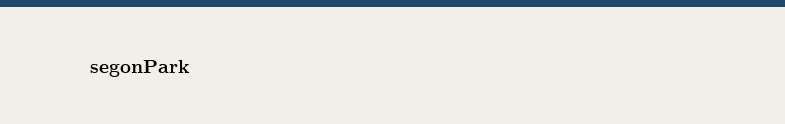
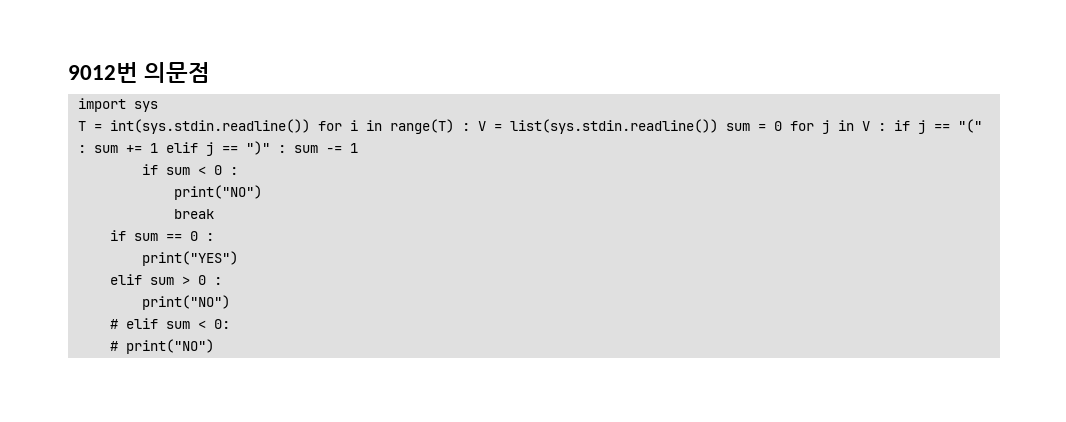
[90,60,190,77] segonPark -> [68,62,211,83] [77,98,158,112] [77,119,982,134] [77,141,358,156] [141,164,238,175] [173,185,262,200] [173,209,214,219] [109,230,214,241] [141,251,238,266] [109,274,222,285] [141,295,230,310] [109,318,230,329] [109,339,214,354] 9012번 의문점 // import sys // T = int(sys.stdin.readline()) for i in range(T) : V = list(sys.stdin.readline()) sum = 0 for j in V : if j == "(" : sum += 1 elif j == ")" : sum -= 1 // if sum < 0 : // print("NO") // break // if sum == 0 : // print("YES") // elif sum > 0 : // print("NO") // # elif sum < 0: // # print("NO")

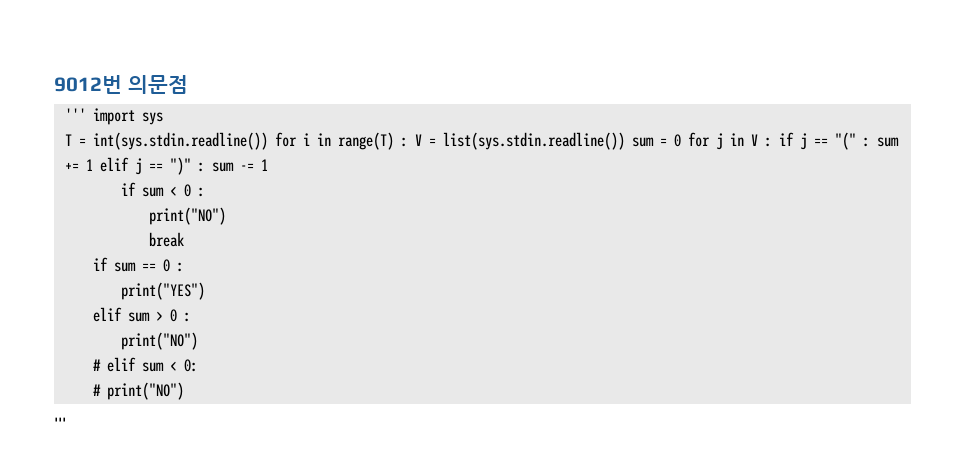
(211, 72) none -> [64,108,86,121] '''
(214, 346) none -> [54,417,66,429] // '''

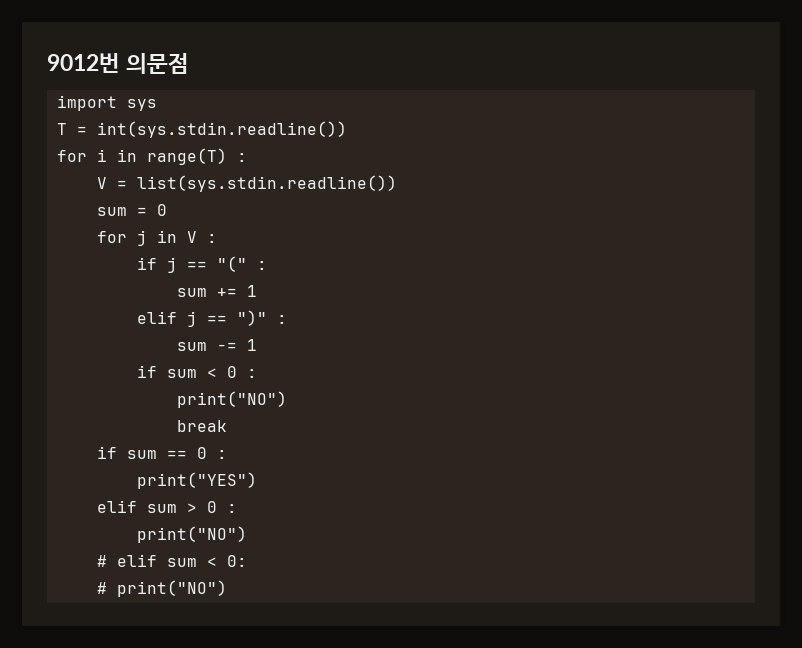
[64,108,86,121] ''' -> (190, 63) none
(268, 141) none -> (347, 129) //
(408, 142) none -> (247, 157) //
(625, 141) none -> (397, 183) //
(681, 140) none -> (167, 210) //
(772, 142) none -> (217, 238) //
(870, 142) none -> (267, 265) //
(93, 165) none -> (257, 291) //
(205, 167) none -> (287, 319) //
[54,417,66,429] // ''' -> (227, 588) none

